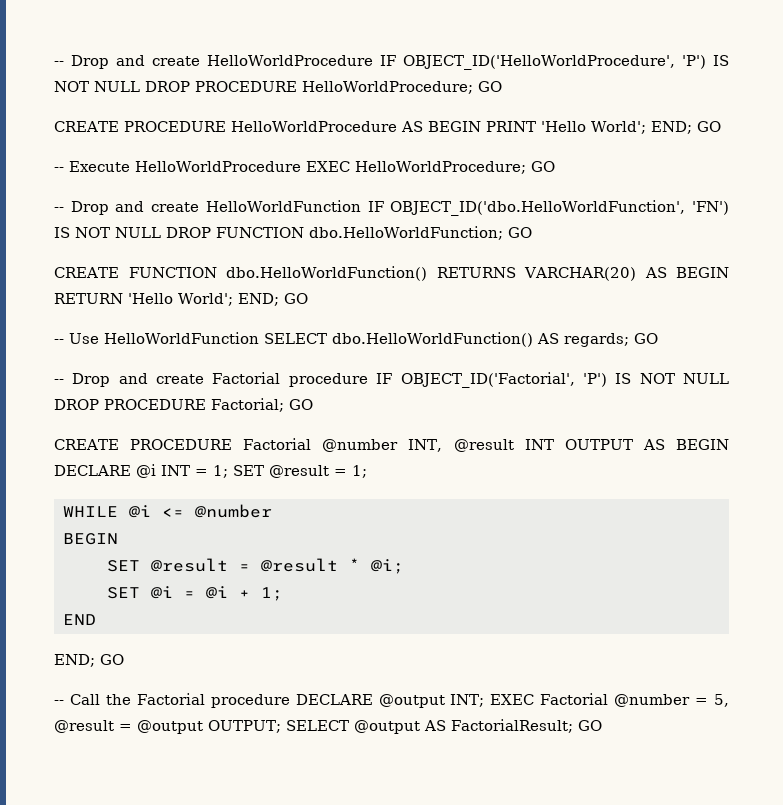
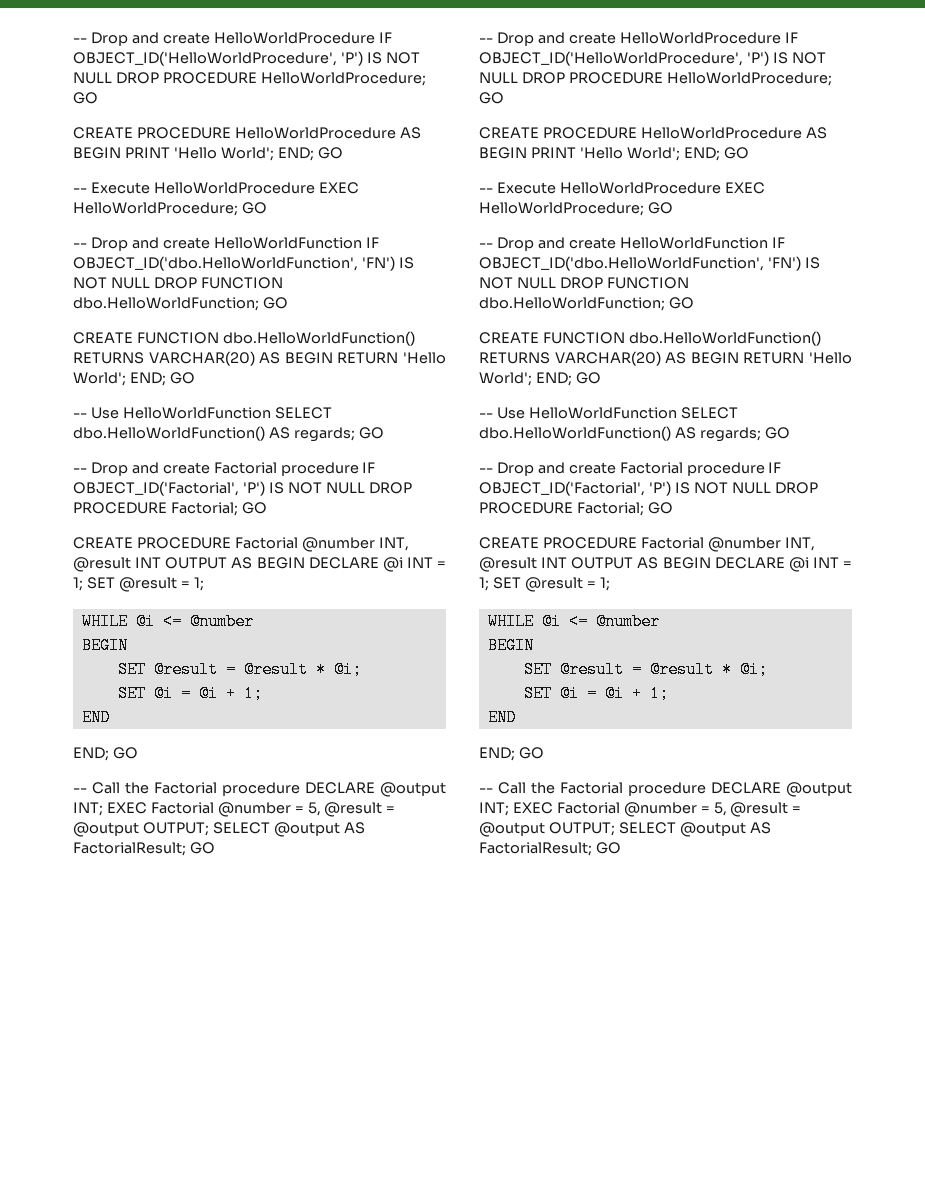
(602, 725) none -> [479,32,798,46] [479,51,826,66] [479,72,832,86] [479,92,504,104] [479,127,827,139] [479,147,749,161] [479,182,765,194] [479,202,673,216] [479,237,785,251] [479,256,820,271] [479,277,689,289] [479,297,694,311] [479,331,821,346] [479,351,852,366] [479,372,601,386] [479,407,738,419] [479,426,790,442] [479,462,782,476] [479,481,818,496] [479,502,673,516] [479,537,815,552] [479,557,852,572] [479,577,610,592] [487,613,660,630] [487,637,534,654] [523,661,768,678] [523,685,669,702] [487,709,516,726] [479,747,544,761] [479,782,852,797] [479,802,802,817] [479,822,771,837] [479,842,621,856] // -- Drop and create HelloWorldProcedure IF OBJECT_ID('HelloWorldProcedure', 'P') IS NOT NULL DROP PROCEDURE HelloWorldProcedure; GO // CREATE PROCEDURE HelloWorldProcedure AS BEGIN PRINT 'Hello World'; END; GO // -- Execute HelloWorldProcedure EXEC HelloWorldProcedure; GO // -- Drop and create HelloWorldFunction IF OBJECT_ID('dbo.HelloWorldFunction', 'FN') IS NOT NULL DROP FUNCTION dbo.HelloWorldFunction; GO // CREATE FUNCTION dbo.HelloWorldFunction() RETURNS VARCHAR(20) AS BEGIN RETURN 'Hello World'; END; GO // -- Use HelloWorldFunction SELECT dbo.HelloWorldFunction() AS regards; GO // -- Drop and create Factorial procedure IF OBJECT_ID('Factorial', 'P') IS NOT NULL DROP PROCEDURE Factorial; GO // CREATE PROCEDURE Factorial @number INT, @result INT OUTPUT AS BEGIN DECLARE @i INT = 1; SET @result = 1; // WHILE @i <= @number // BEGIN // SET @result = @result * @i; // SET @i = @i + 1; // END // END; GO // -- Call the Factorial procedure DECLARE @output INT; EXEC Factorial @number = 5, @result = @output OUTPUT; SELECT @output AS FactorialResult; GO

